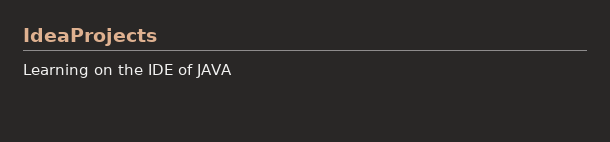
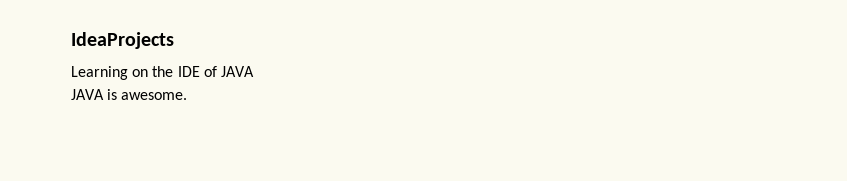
(232, 71) none -> [71,89,188,100] // JAVA is awesome.

